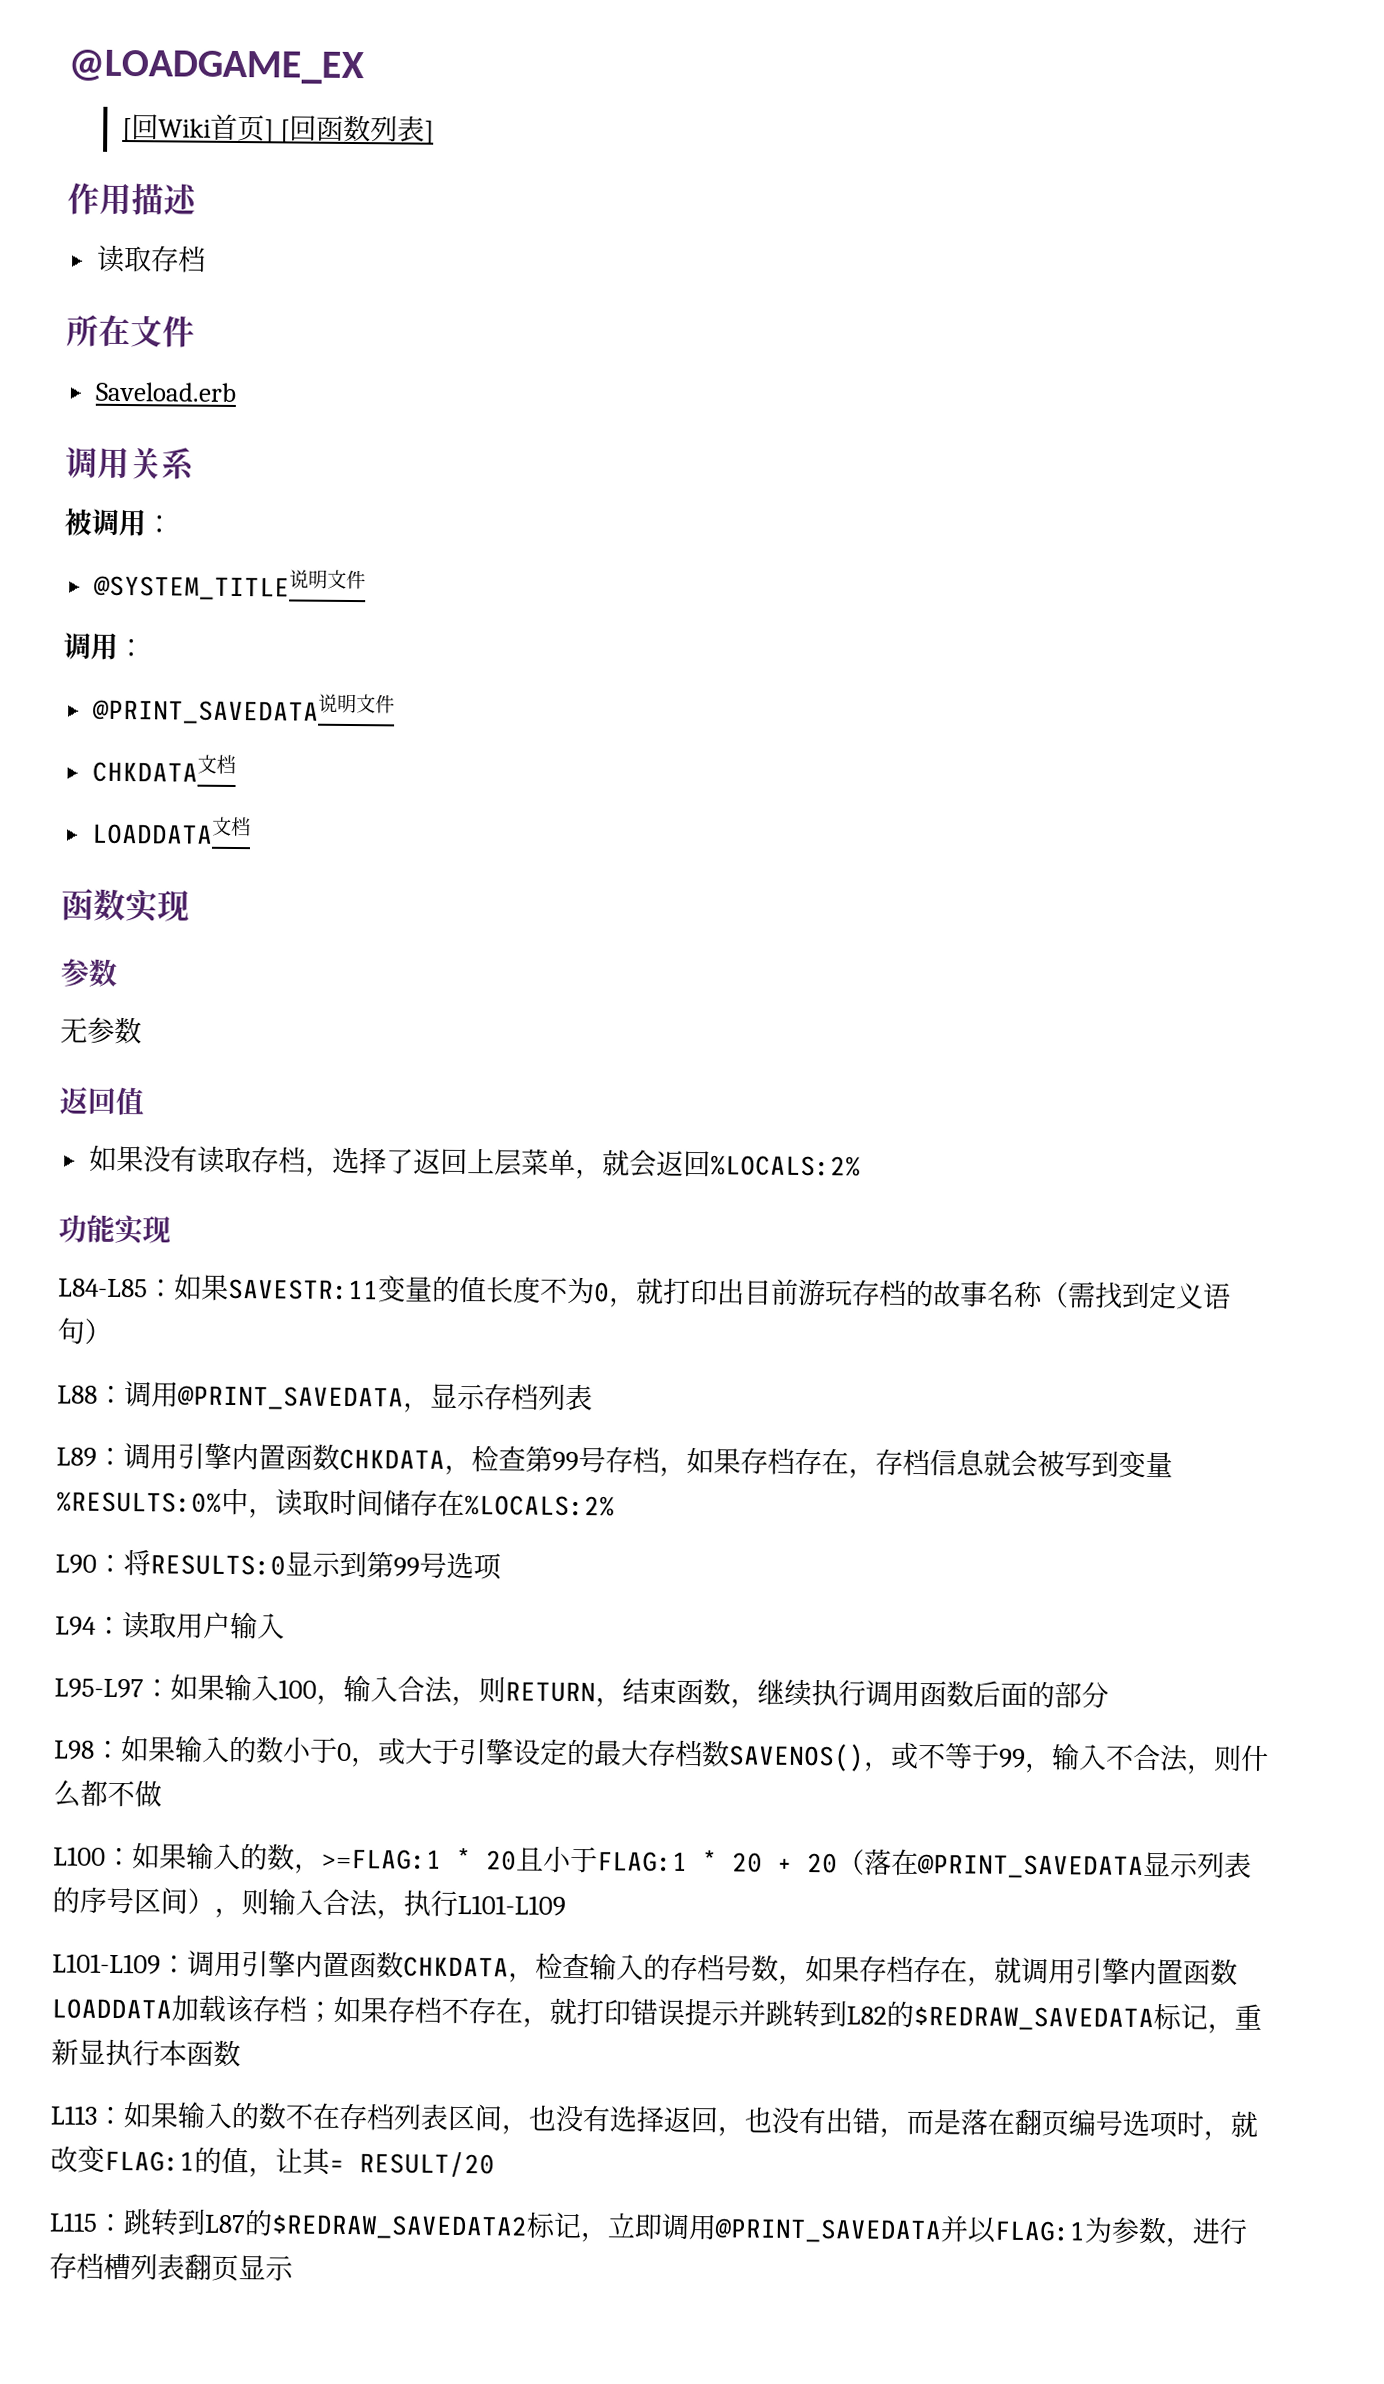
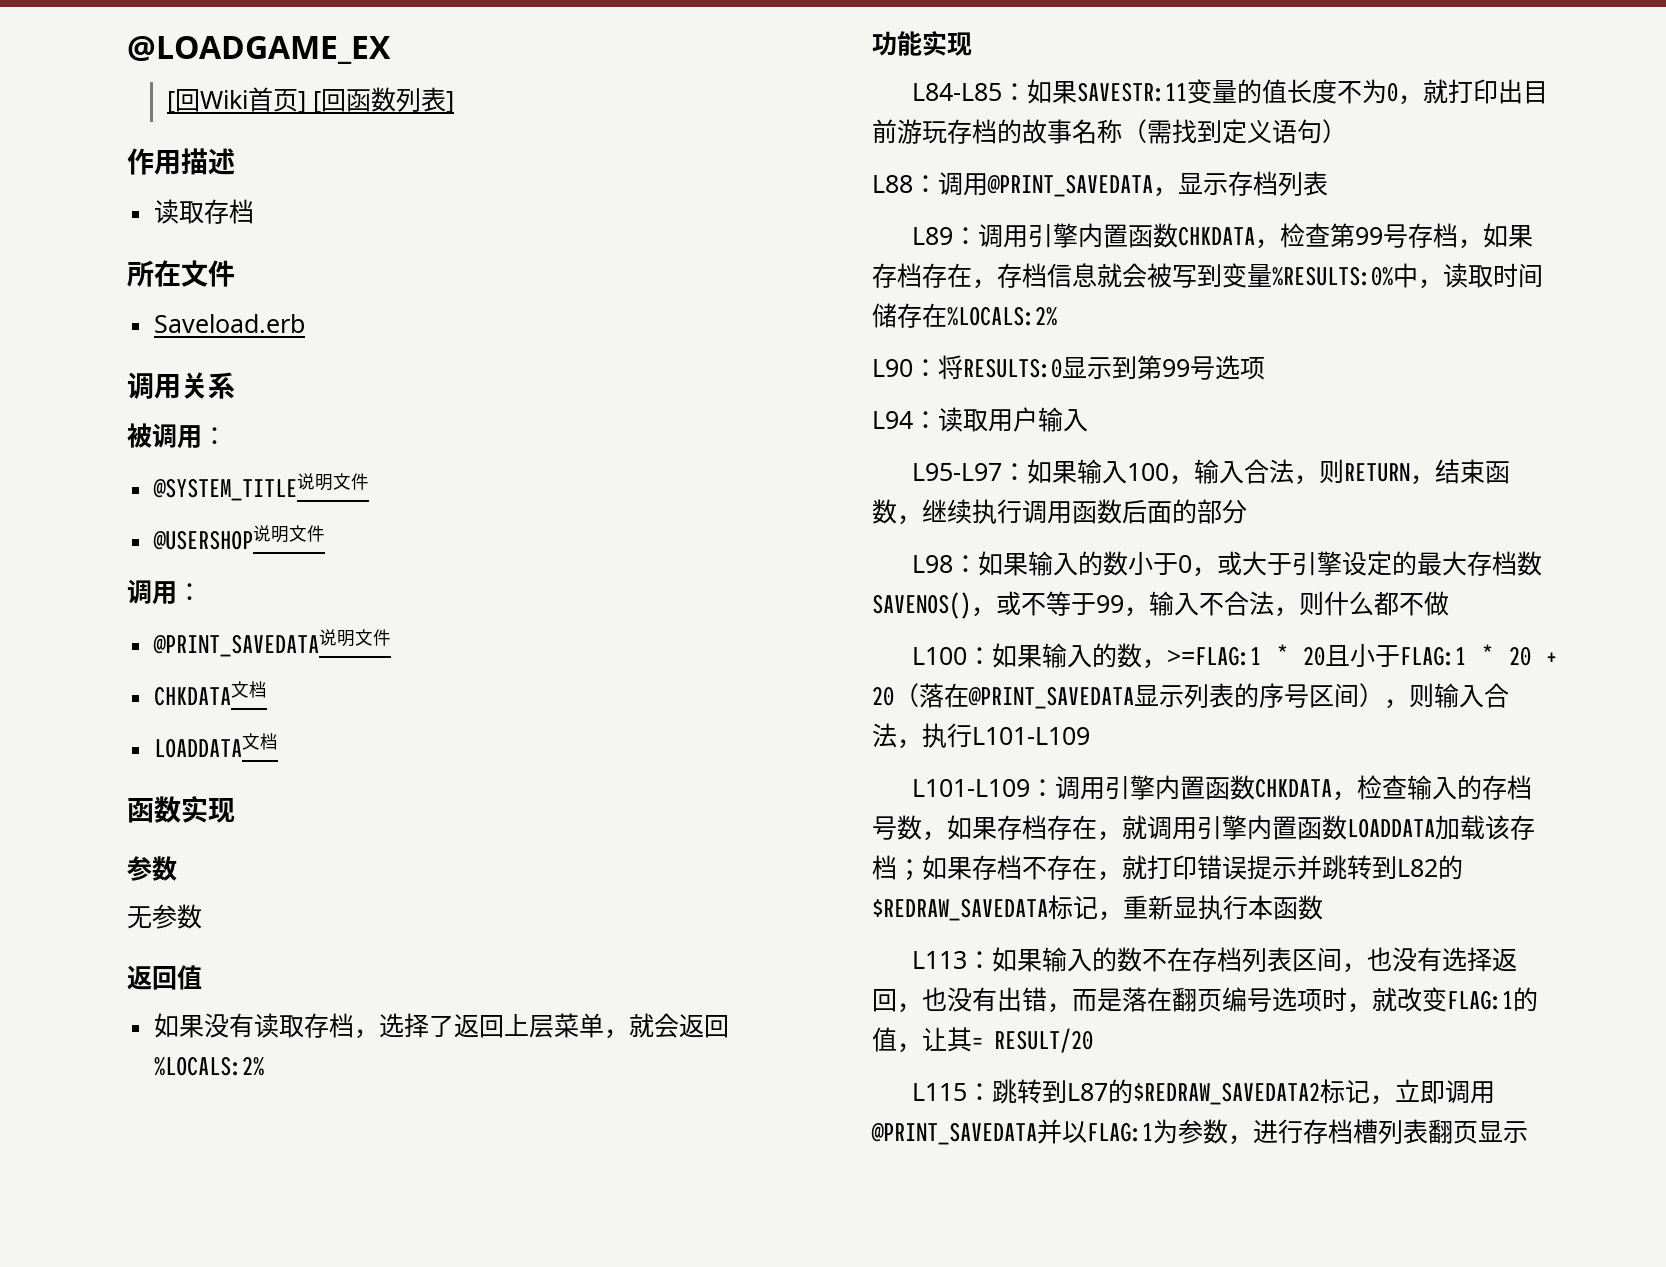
(366, 579) none -> [153,525,326,550] // @USERSHOP说明文件

